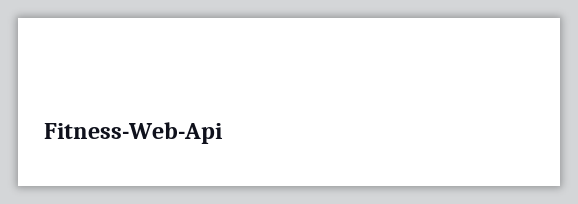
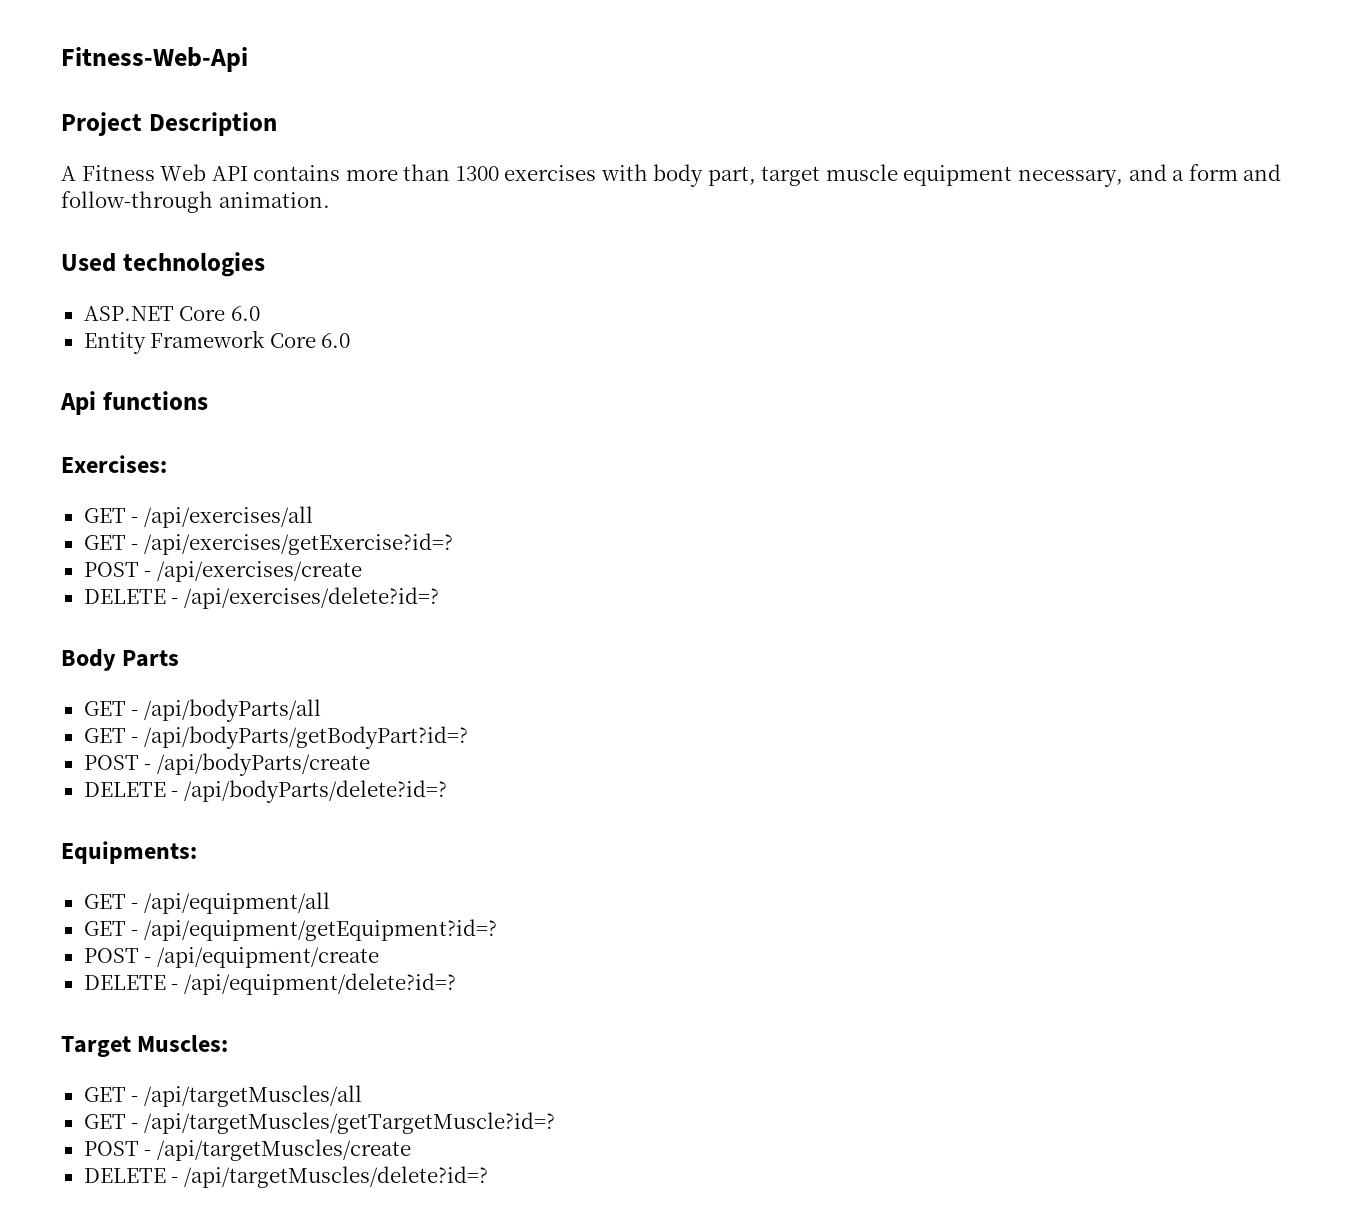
(223, 133) none -> [61,112,277,136] [61,164,1282,187] [61,191,330,213] [61,252,265,277] [83,306,260,321] [83,330,351,354] [60,391,208,415] [61,455,167,473] [83,506,313,528] [83,533,453,555] [83,561,362,582] [83,587,439,609] [61,649,180,671] [83,699,321,722] [83,726,468,749] [83,753,370,776] [83,780,447,803] [61,841,197,864] [83,892,330,914] [83,919,497,941] [83,947,379,968] [83,973,456,995] [61,1035,229,1057] [83,1085,362,1107] [83,1112,555,1134] [83,1139,411,1161] [83,1166,488,1188] // Project Description // A Fitness Web API contains more than 1300 exercises with body part, target muscle equipment necessary, and a form and follow-through animation. // Used technologies // ASP.NET Core 6.0 // Entity Framework Core 6.0 // Api functions // Exercises: // GET - /api/exercises/all // GET - /api/exercises/getExercise?id=? // POST - /api/exercises/create // DELETE - /api/exercises/delete?id=? // Body Parts // GET - /api/bodyParts/all // GET - /api/bodyParts/getBodyPart?id=? // POST - /api/bodyParts/create // DELETE - /api/bodyParts/delete?id=? // Equipments: // GET - /api/equipment/all // GET - /api/equipment/getEquipment?id=? // POST - /api/equipment/create // DELETE - /api/equipment/delete?id=? // Target Muscles: // GET - /api/targetMuscles/all // GET - /api/targetMuscles/getTargetMuscle?id=? // POST - /api/targetMuscles/create // DELETE - /api/targetMuscles/delete?id=?

